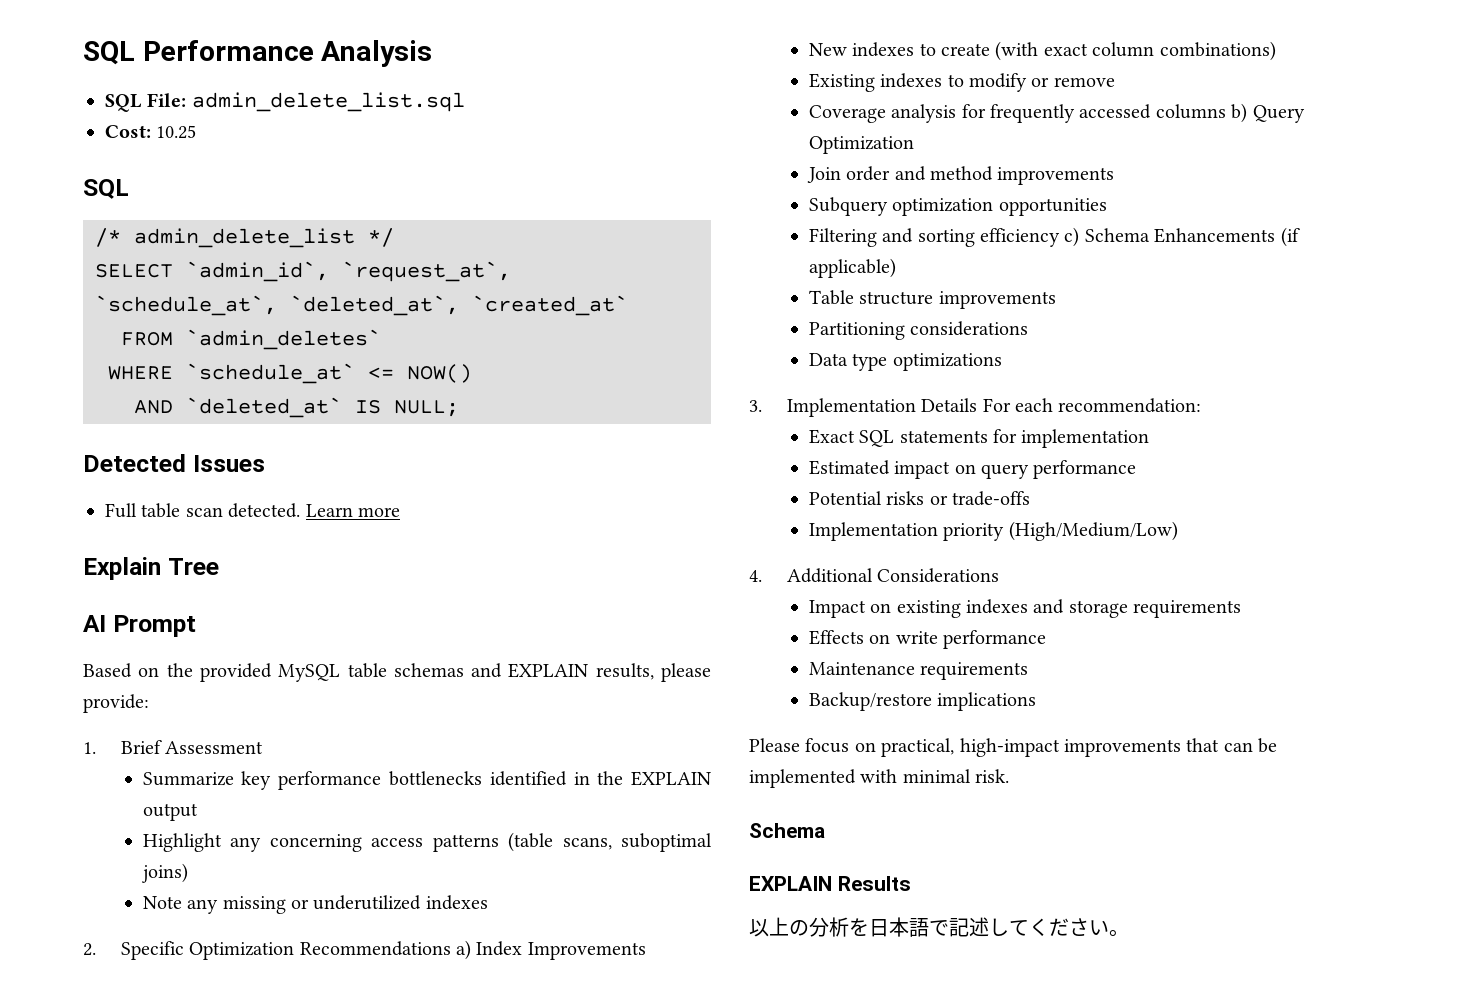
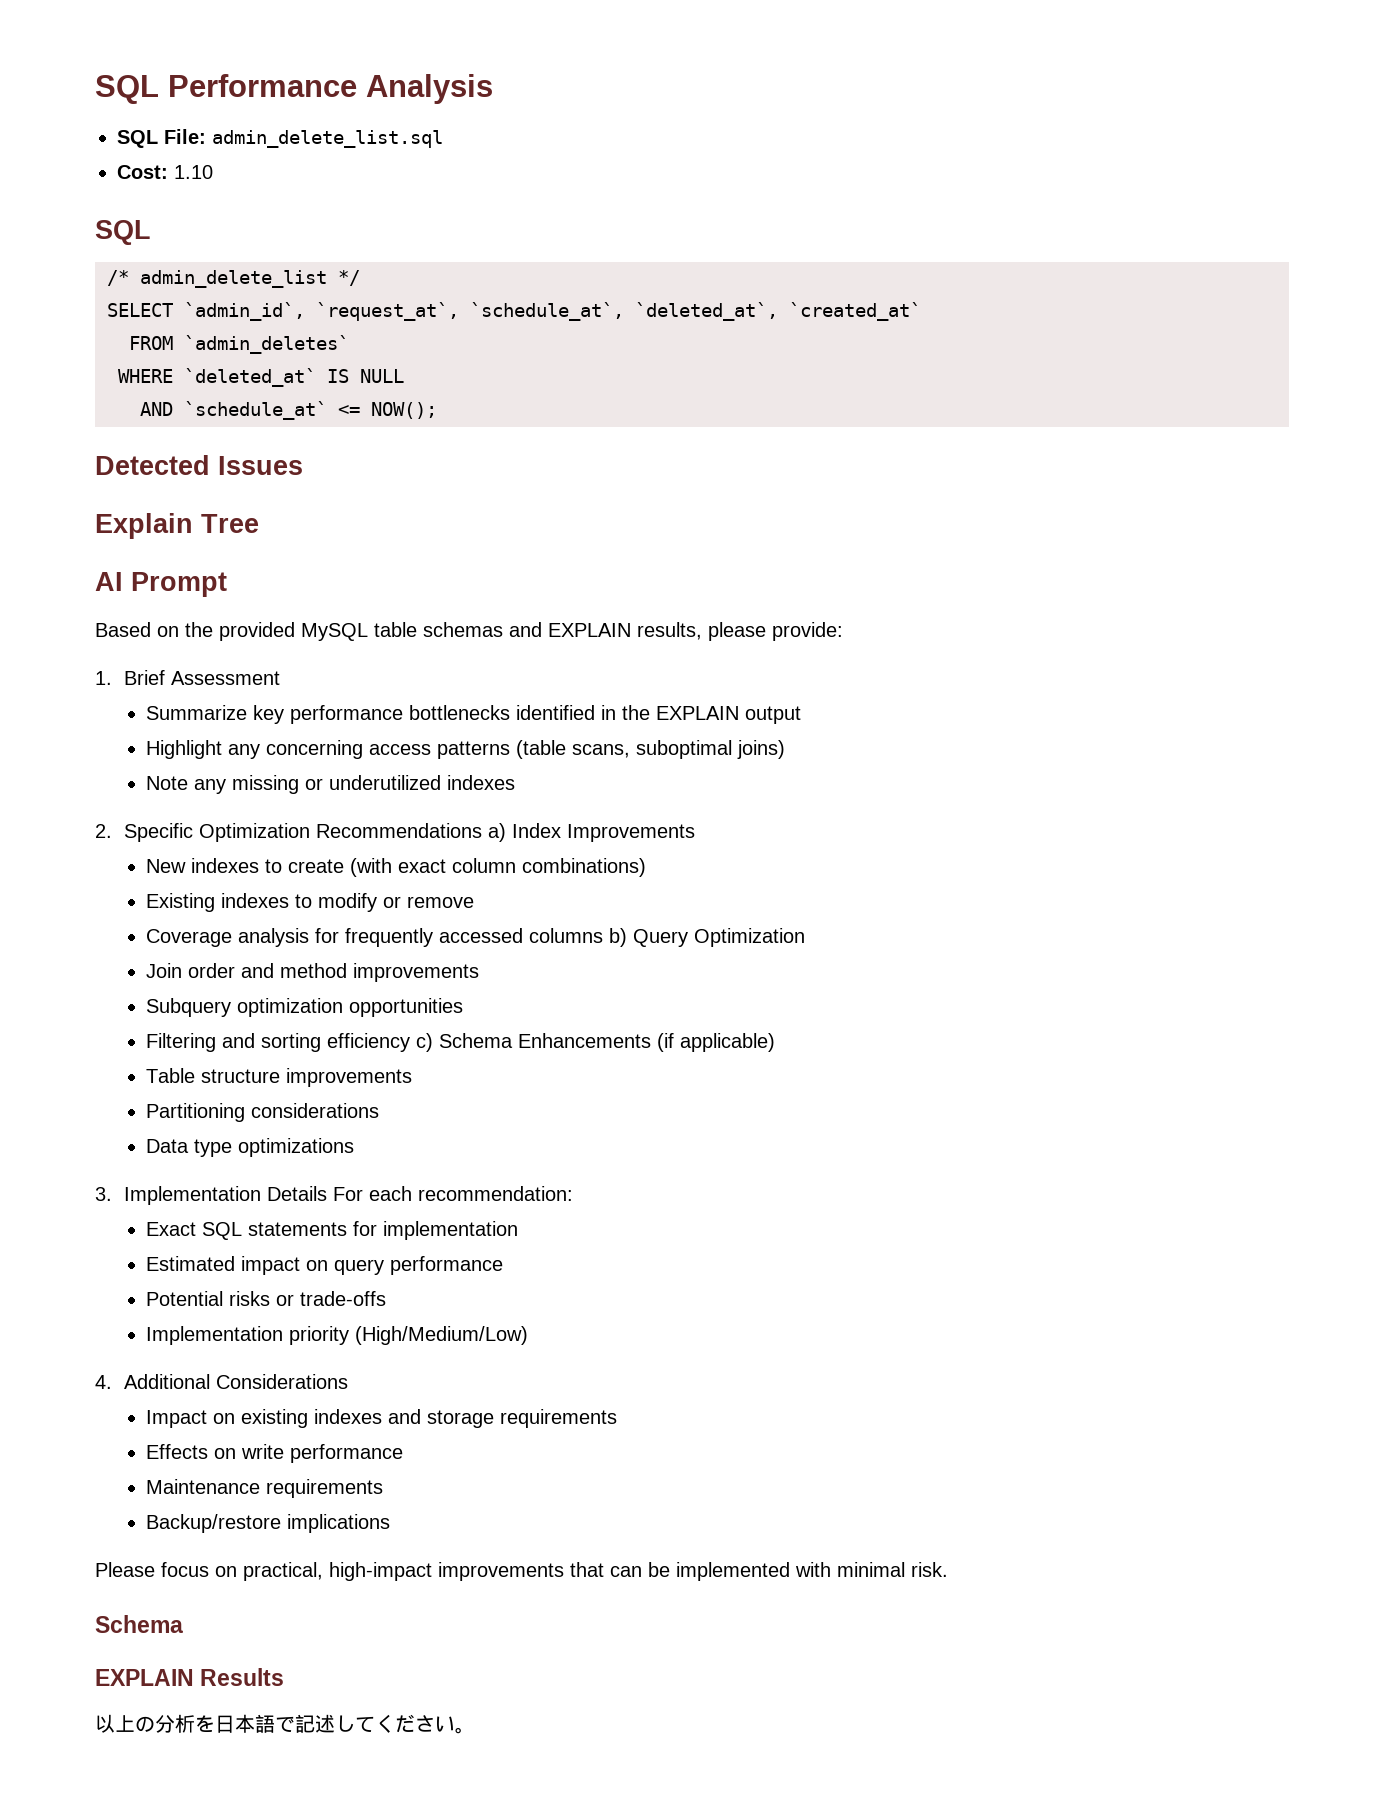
[156,125,197,139] 10.25 -> [174,165,213,179] 1.10
[186,363,472,384] [134,397,459,418] [83,454,265,472] [105,503,400,518] `schedule_at` <= NOW() // AND `deleted_at` IS NULL; // Detected Issues // Full table scan detected. Learn more -> [184,368,404,387] [140,401,437,420] [95,455,303,475] `deleted_at` IS NULL // AND `schedule_at` <= NOW(); // Detected Issues

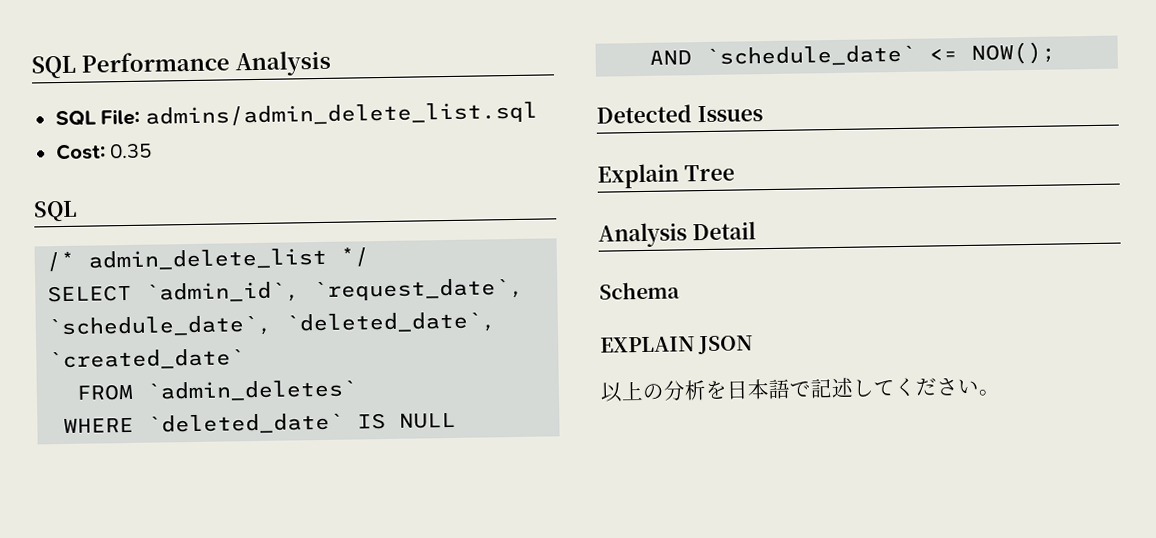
[212,130,443,148] admin_delete_list.sql -> [144,101,538,128] admins/admin_delete_list.sql
[174,165,213,179] 1.10 -> [110,143,153,159] 0.35
[316,302,921,321] `request_at`, `schedule_at`, `deleted_at`, `created_at` -> [313,277,525,302] [47,311,497,339] [48,348,246,371] `request_date`, `schedule_date`, `deleted_date`, `created_date`
[184,368,316,387] `deleted_at` -> [147,412,345,435] `deleted_date`
[184,401,327,420] `schedule_at` -> [705,44,917,67] `schedule_date`
[95,572,227,597] [95,622,843,641] [95,670,281,685] [146,705,802,724] [146,740,786,759] [146,775,516,794] [95,823,696,842] [146,858,647,877] [146,893,475,912] [146,928,806,947] [146,963,480,982] [146,998,464,1017] [146,1033,776,1052] [146,1068,413,1087] [146,1103,380,1122] [146,1138,355,1157] [95,1186,574,1205] [146,1221,519,1240] [146,1256,504,1275] [146,1291,387,1306] [146,1326,529,1345] [95,1374,349,1389] [146,1409,618,1428] [146,1444,404,1463] [146,1479,384,1498] [146,1514,391,1533] [95,1562,948,1581] AI Prompt // Based on the provided MySQL table schemas and EXPLAIN results, please provide: // 1. Brief Assessment // Summarize key performance bottlenecks identified in the EXPLAIN output // Highlight any concerning access patterns (table scans, suboptimal joins) // Note any missing or underutilized indexes // 2. Specific Optimization Recommendations a) Index Improvements // New indexes to create (with exact column combinations) // Existing indexes to modify or remove // Coverage analysis for frequently accessed columns b) Query Optimization // Join order and method improvements // Subquery optimization opportunities // Filtering and sorting efficiency c) Schema Enhancements (if applicable) // Table structure improvements // Partitioning considerations // Data type optimizations // 3. Implementation Details For each recommendation: // Exact SQL statements for implementation // Estimated impact on query performance // Potential risks or trade-offs // Implementation priority (High/Medium/Low) // 4. Additional Considerations // Impact on existing indexes and storage requirements // Effects on write performance // Maintenance requirements // Backup/restore implications // Please focus on practical, high-impact improvements that can be implemented with minimal risk. -> [598,221,756,248] Analysis Detail
[200,1668,285,1686] Results -> [698,335,754,355] JSON

